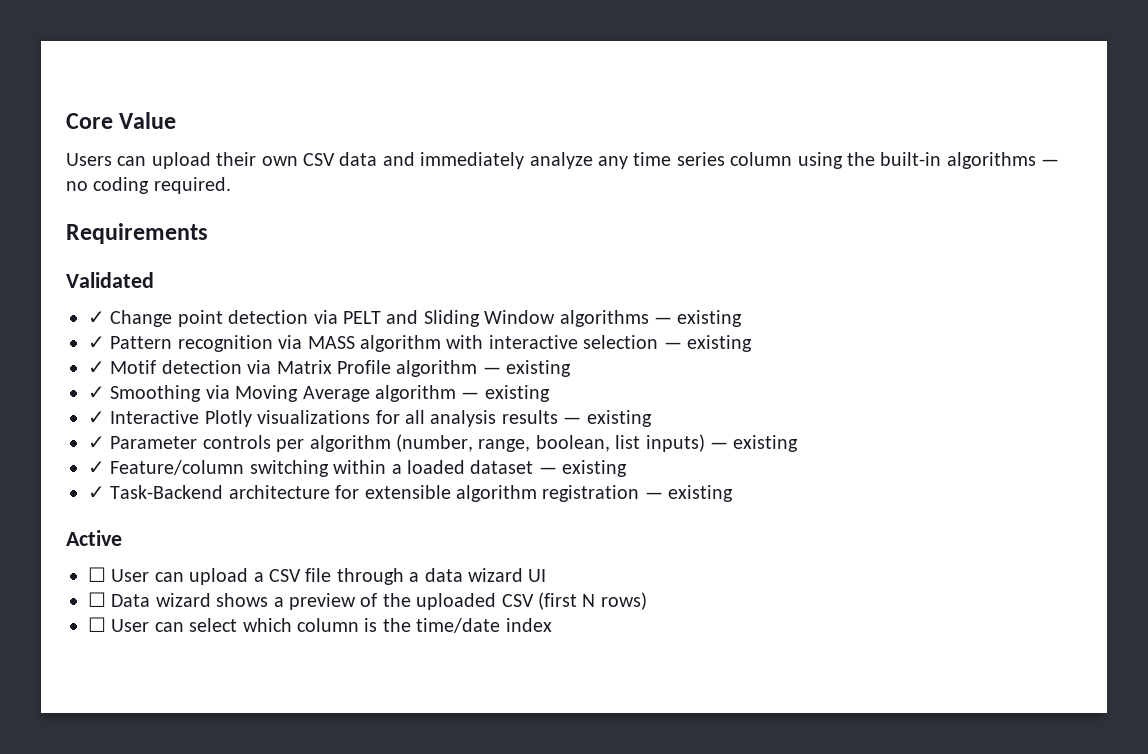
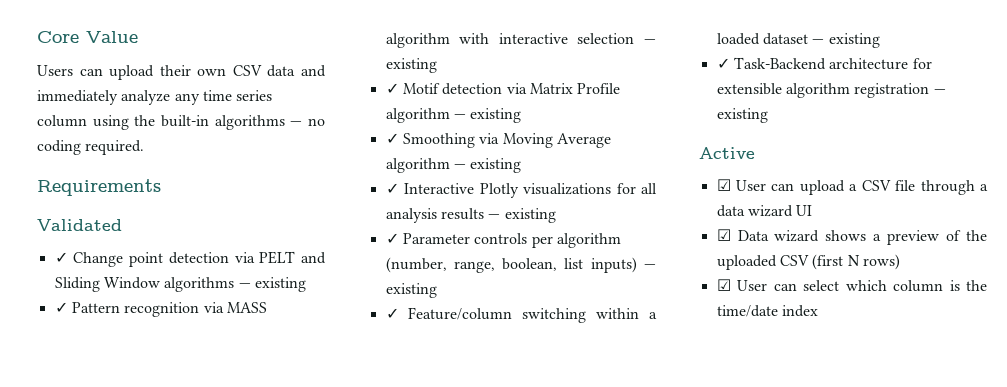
[88,567,106,582] ☐ -> [716,179,731,191] ☑
[88,592,106,607] ☐ -> [716,229,731,241] ☑
[88,617,106,632] ☐ -> [716,279,731,291] ☑

